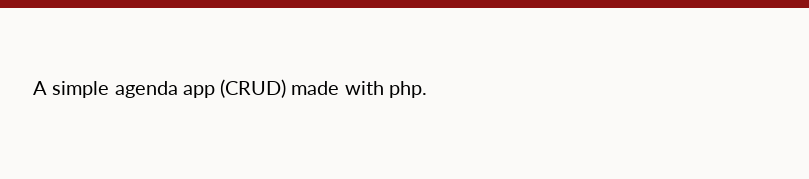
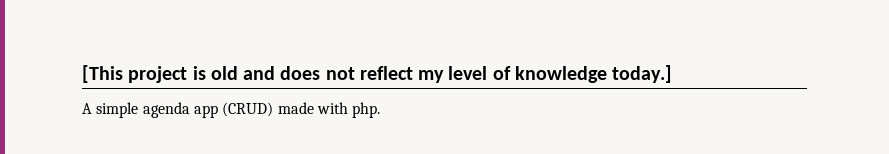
(33, 88) none -> [82,65,673,83] [This project is old and does not reflect my level of knowledge today.] //

